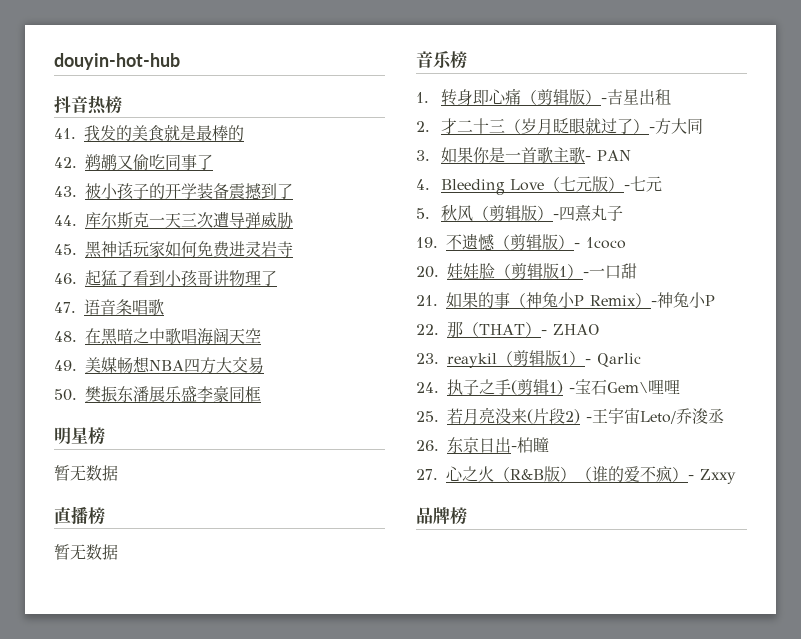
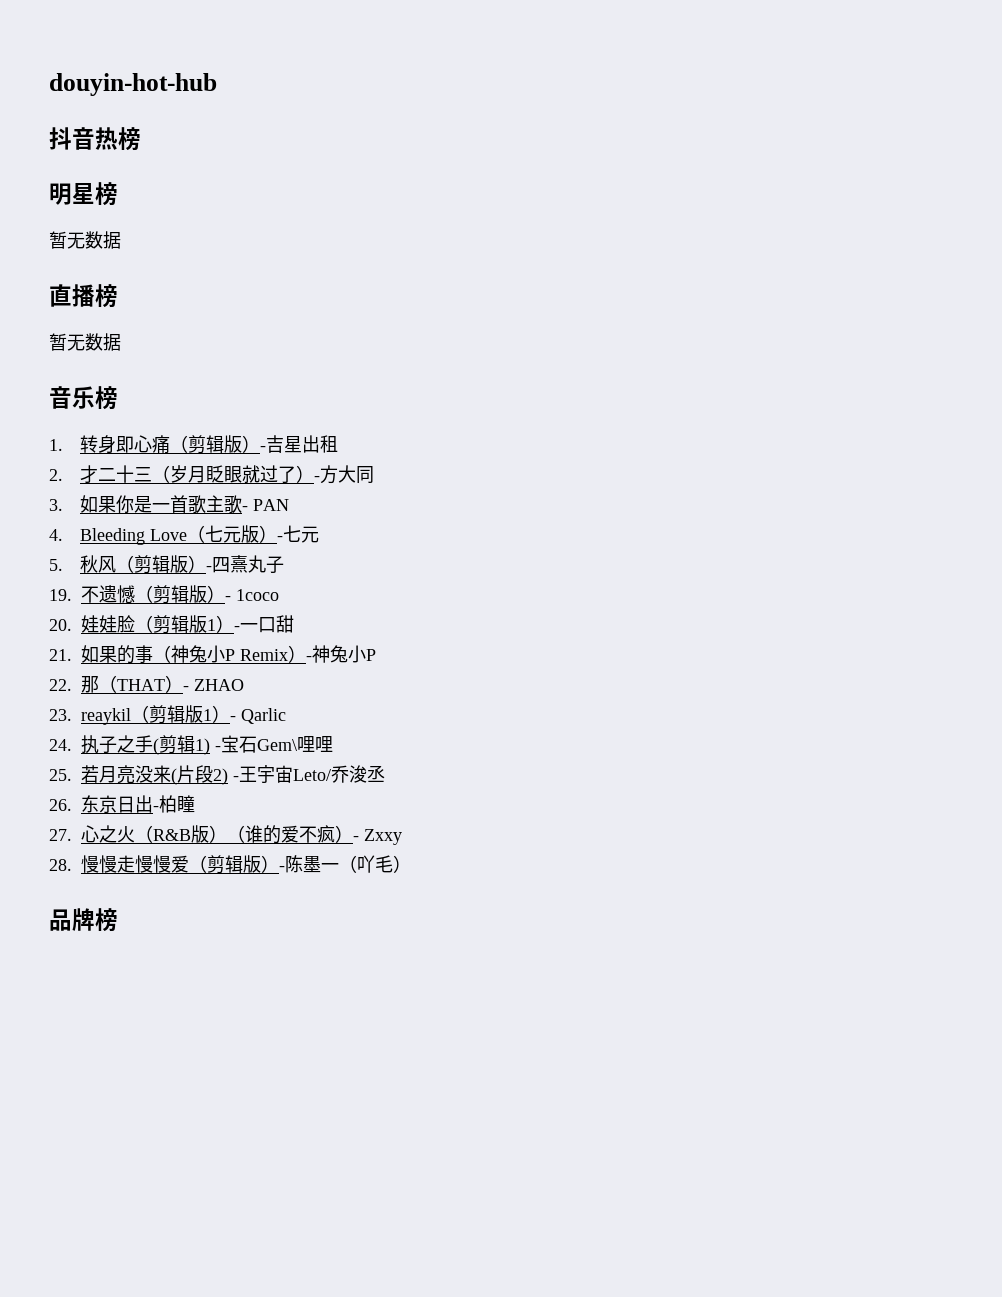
[54,125,244,141] [54,154,213,171] [54,183,293,200] [54,211,294,229] [54,241,293,258] [54,270,277,287] [54,299,164,315] [54,328,261,345] [54,356,264,374] [54,385,261,402] // 41.我发的美食就是最棒的 // 42.鹈鹕又偷吃同事了 // 43.被小孩子的开学装备震撼到了 // 44.库尔斯克一天三次遭导弹威胁 // 45.黑神话玩家如何免费进灵岩寺 // 46.起猛了看到小孩哥讲物理了 // 47.语音条唱歌 // 48.在黑暗之中歌唱海阔天空 // 49.美媒畅想NBA四方大交易 // 50.樊振东潘展乐盛李豪同框 -> (141, 139) none
(736, 476) none -> [49,855,411,874] // 28.慢慢走慢慢爱（剪辑版）-陈墨一（吖毛）

